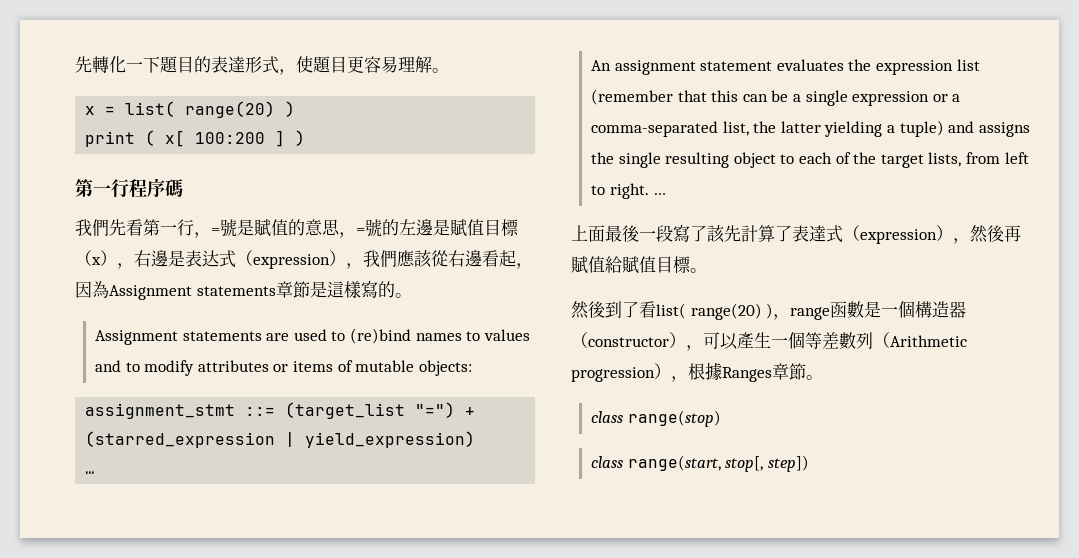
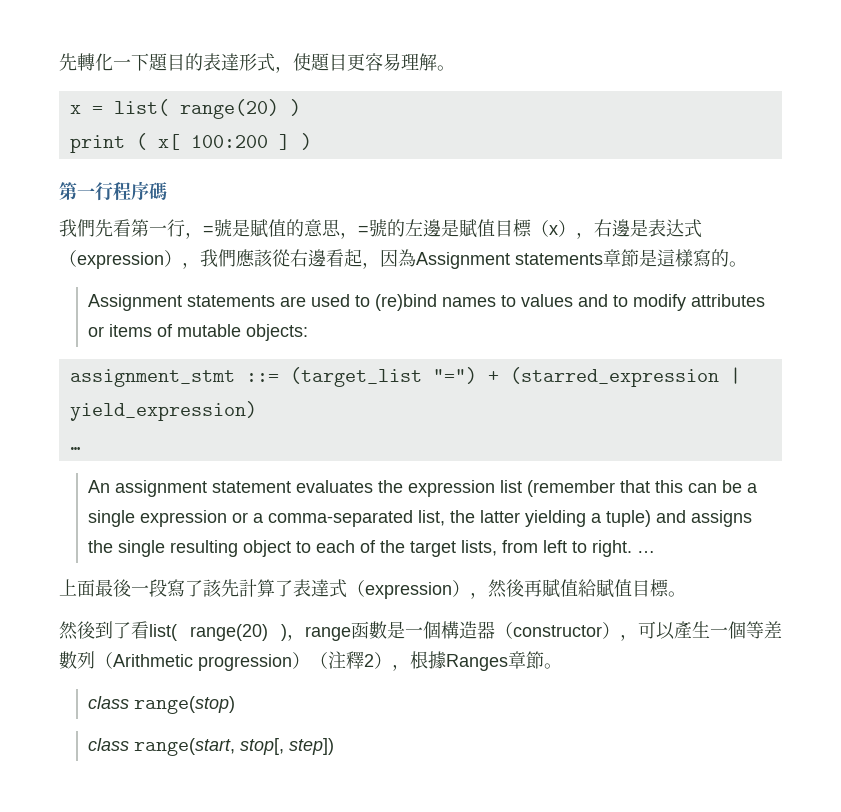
(671, 371) none -> [310,651,392,669] （注釋2）

